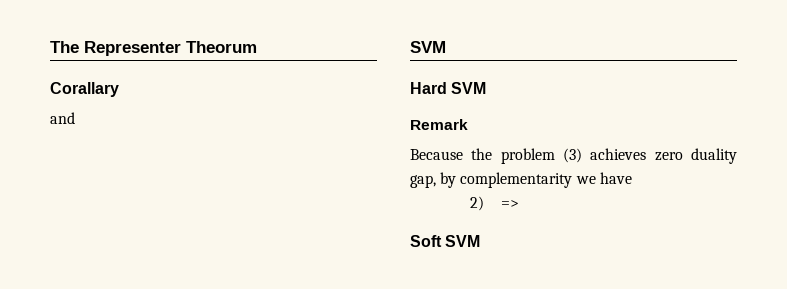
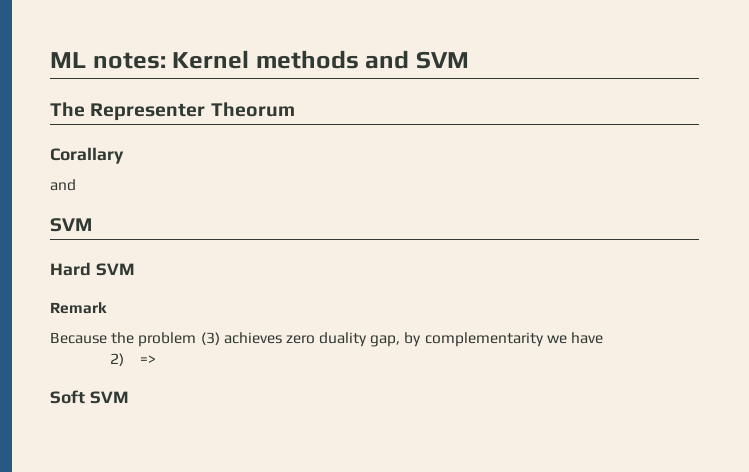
(50, 47) none -> [50,50,470,69] ML notes: Kernel methods and SVM //

